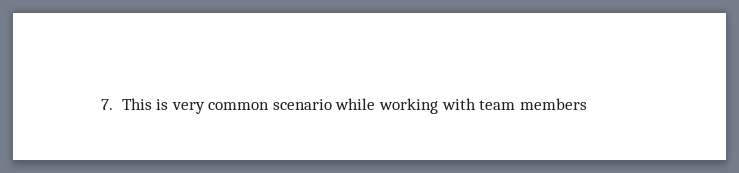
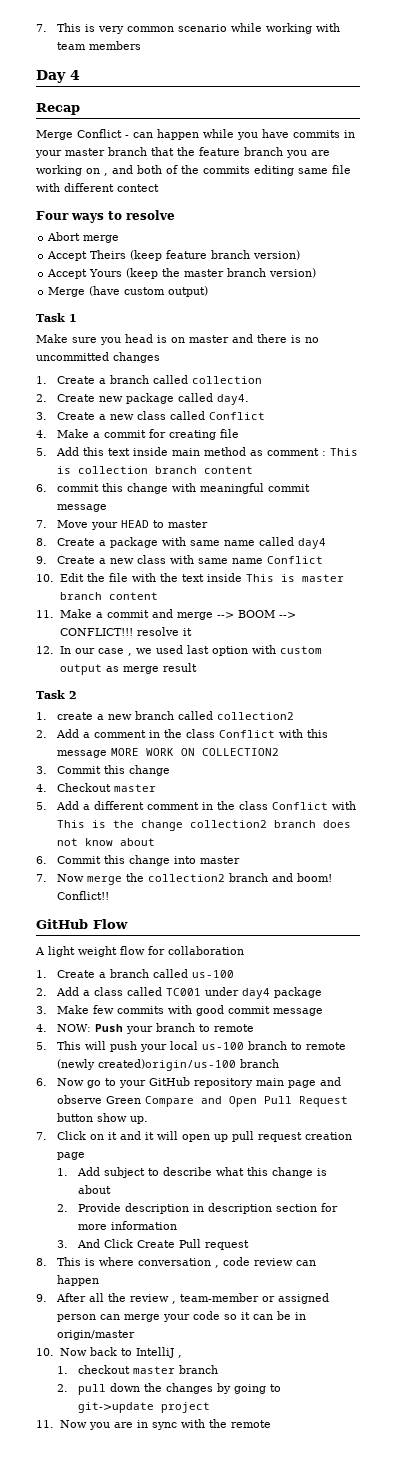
(587, 104) none -> [36,70,80,83] [36,103,80,115] [36,129,355,140] [35,147,330,158] [36,165,351,176] [36,183,159,192] [36,210,175,223] [47,232,120,243] [47,250,301,261] [47,268,317,279] [48,286,209,297] [36,313,77,322] [36,334,319,345] [36,352,160,363] [36,375,262,384] [36,393,249,405] [36,411,265,420] [36,429,239,440] [36,447,358,456] [56,466,253,474] [36,483,310,494] [56,504,107,512] [36,520,208,530] [36,537,326,549] [36,555,323,564] [36,573,344,582] [59,592,158,600] [36,609,296,620] [59,627,192,636] [36,645,322,656] [59,663,197,675] [36,690,77,699] [36,711,294,720] [36,729,328,738] [56,748,279,758] [36,765,170,776] [36,783,156,792] [36,801,356,810] [56,820,351,831] [56,838,155,846] [36,855,240,866] [36,873,332,885] [56,891,109,900] [36,919,128,929] [35,946,244,957] [36,969,234,978] [36,987,322,999] [36,1005,323,1016] [36,1023,254,1034] [36,1041,346,1052] [56,1059,279,1071] [36,1077,341,1088] [56,1095,348,1107] [56,1113,148,1124] [36,1131,352,1142] [56,1152,85,1160] [56,1167,327,1178] [77,1185,111,1194] [56,1203,338,1214] [77,1221,177,1230] [56,1239,249,1250] [36,1257,316,1268] [56,1275,99,1286] [36,1293,329,1304] [56,1311,306,1322] [56,1330,135,1340] [36,1347,182,1358] [56,1365,218,1374] [56,1383,281,1395] [77,1402,210,1413] [36,1419,271,1430] // Day 4 // Recap // Merge Conflict - can happen while you have commits in your master branch that the feature branch you are working on , and both of the commits editing same file with different contect // Four ways to resolve // Abort merge // Accept Theirs (keep feature branch version) // Accept Yours (keep the master branch version) // Merge (have custom output) // Task 1 // Make sure you head is on master and there is no uncommitted changes // 1. Create a branch called collection // 2. Create new package called day4. // 3. Create a new class called Conflict // 4. Make a commit for creating file // 5. Add this text inside main method as comment : This is collection branch content // 6. commit this change with meaningful commit message // 7. Move your HEAD to master // 8. Create a package with same name called day4 // 9. Create a new class with same name Conflict // 10. Edit the file with the text inside This is master branch content // 11. Make a commit and merge --> BOOM --> CONFLICT!!! resolve it // 12. In our case , we used last option with custom output as merge result // Task 2 // 1. create a new branch called collection2 // 2. Add a comment in the class Conflict with this message MORE WORK ON COLLECTION2 // 3. Commit this change // 4. Checkout master // 5. Add a different comment in the class Conflict with This is the change collection2 branch does not know about // 6. Commit this change into master // 7. Now merge the collection2 branch and boom! Conflict!! // GitHub Flow // A light weight flow for collaboration // 1. Create a branch called us-100 // 2. Add a class called TC001 under day4 package // 3. Make few commits with good commit message // 4. NOW: Push your branch to remote // 5. This will push your local us-100 branch to remote (newly created)origin/us-100 branch // 6. Now go to your GitHub repository main page and observe Green Compare and Open Pull Request button show up. // 7. Click on it and it will open up pull request creation page // 1. Add subject to describe what this change is about // 2. Provide description in description section for more information // 3. And Click Create Pull request // 8. This is where conversation , code review can happen // 9. After all the review , team-member or assigned person can merge your code so it can be in origin/master // 10. Now back to IntelliJ , // 1. checkout master branch // 2. pull down the changes by going to git->update project // 11. Now you are in sync with the remote

